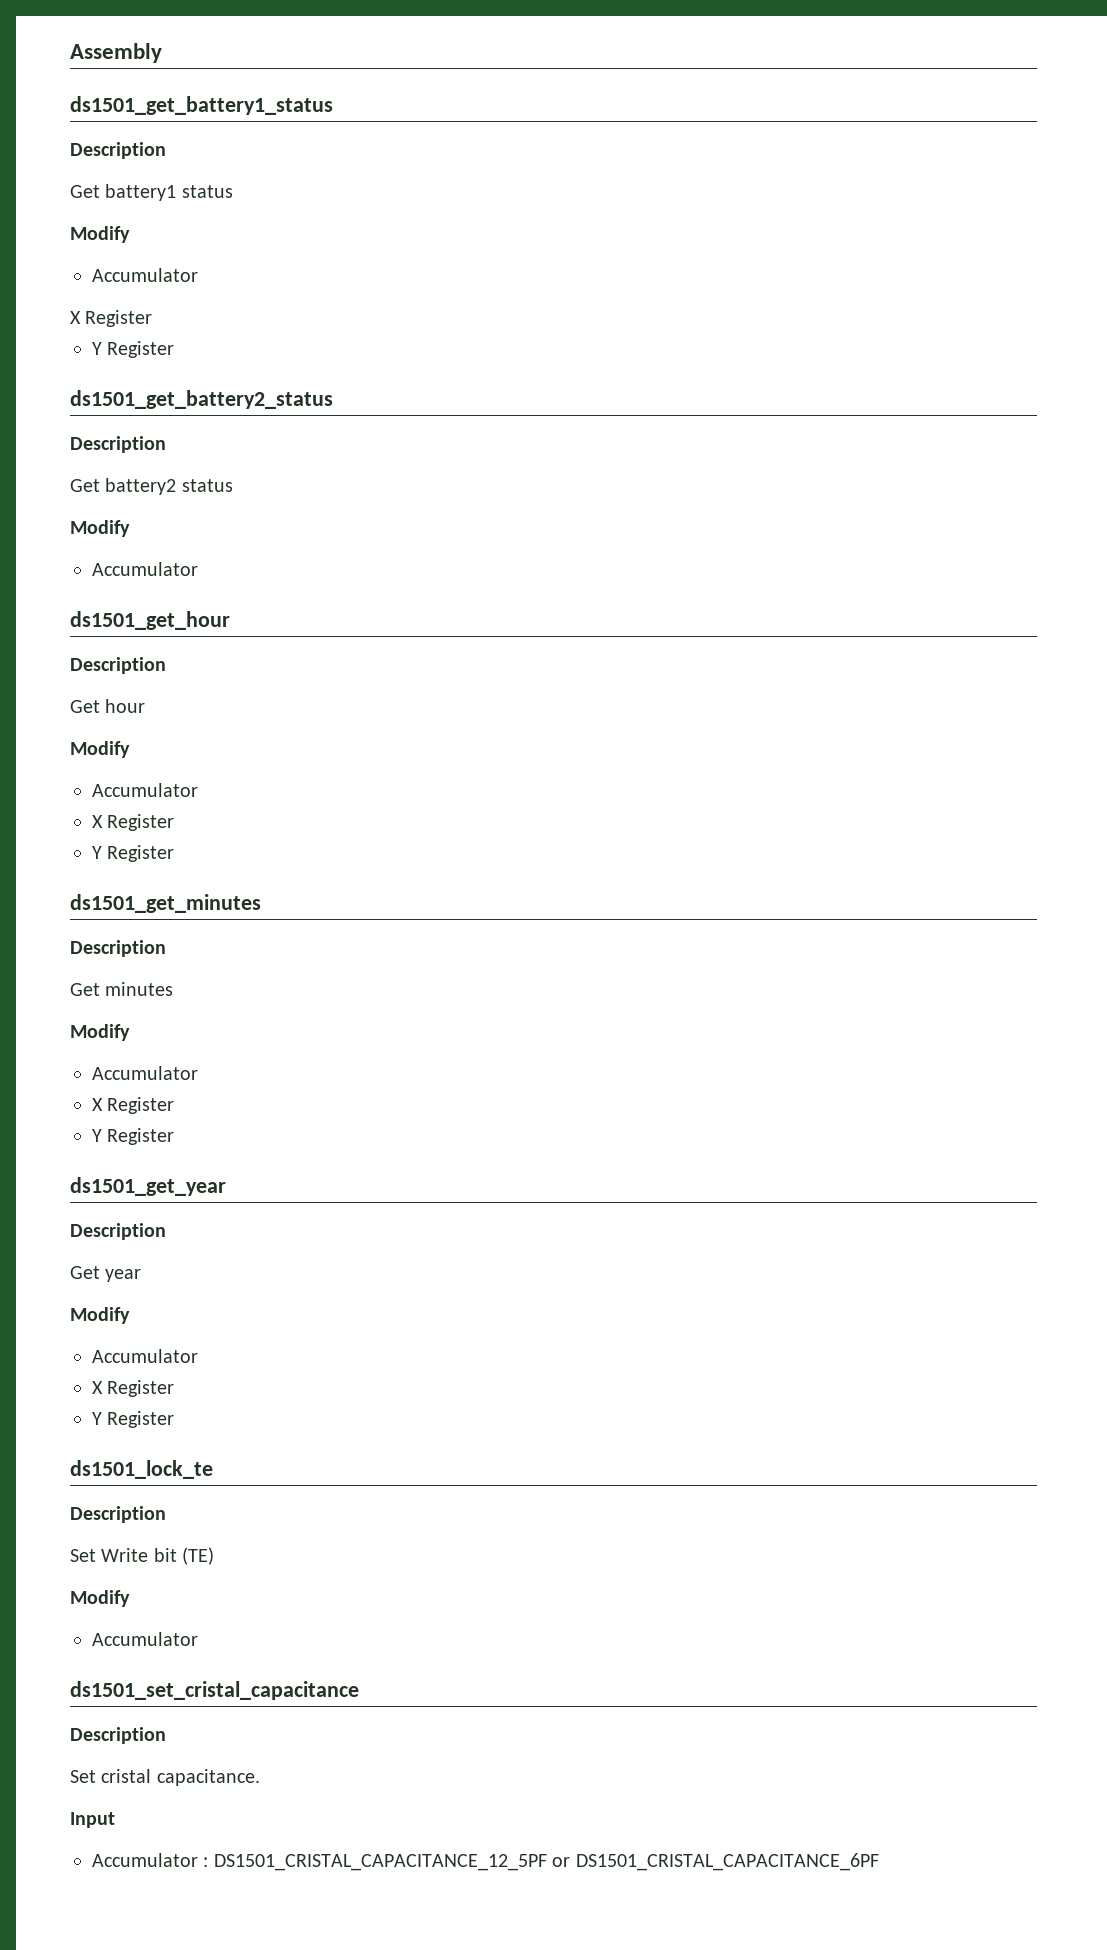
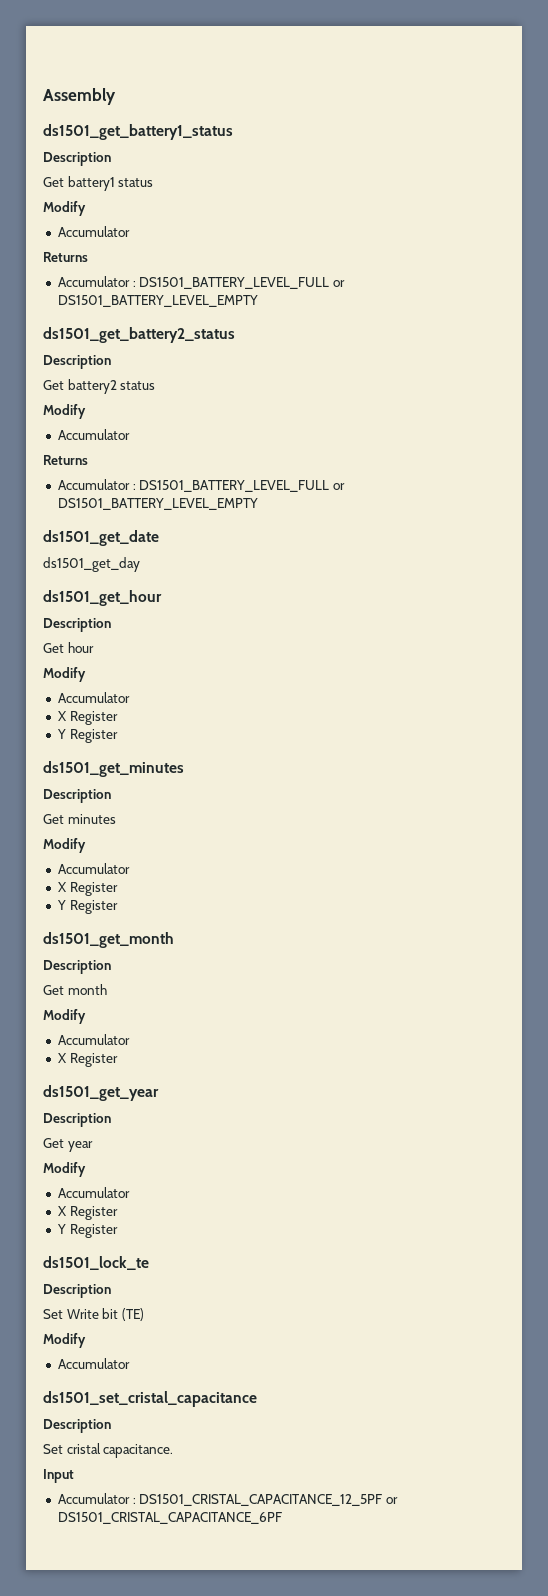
[70,310,153,327] [92,341,175,358] X Register // Y Register -> [43,252,88,262] [57,276,345,289] [57,295,258,307] Returns // Accumulator : DS1501_BATTERY_LEVEL_FULL or DS1501_BATTERY_LEVEL_EMPTY
(198, 569) none -> [43,455,88,465] [57,479,345,492] [57,498,258,510] [43,530,159,546] [43,557,140,572] // Returns // Accumulator : DS1501_BATTERY_LEVEL_FULL or DS1501_BATTERY_LEVEL_EMPTY // ds1501_get_date // ds1501_get_day
(175, 1136) none -> [43,932,174,948] [43,960,111,974] [43,984,107,995] [43,1009,86,1024] [57,1034,130,1045] [57,1053,118,1067] // ds1501_get_month // Description // Get month // Modify // Accumulator // X Register

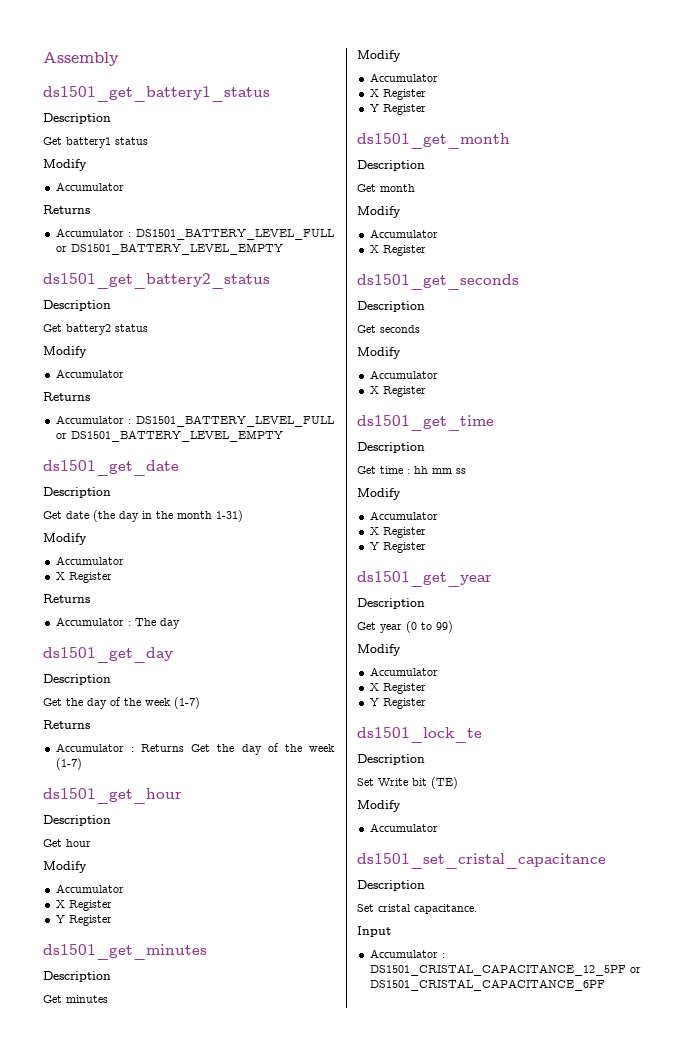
[43,557,140,572] ds1501_get_day -> [43,487,111,498] [43,510,243,522] [43,533,87,545] [55,556,124,565] [55,572,112,583] [43,594,90,603] [55,617,180,629] [43,647,173,663] [43,674,111,685] [43,697,200,709] [43,720,90,729] [55,743,335,755] [55,758,82,770] Description // Get date (the day in the month 1-31) // Modify // Accumulator // X Register // Returns // Accumulator : The day // ds1501_get_day // Description // Get the day of the week (1-7) // Returns // Accumulator : Returns Get the day of the week (1-7)
(118, 1060) none -> [357,274,519,290] [357,301,425,312] [357,325,420,333] [357,347,401,359] [369,370,438,379] [369,386,426,397] [357,415,494,431] [357,442,425,453] [357,466,466,474] [357,488,401,500] [369,511,438,520] [369,527,426,538] [369,542,426,553] // ds1501_get_seconds // Description // Get seconds // Modify // Accumulator // X Register // ds1501_get_time // Description // Get time : hh mm ss // Modify // Accumulator // X Register // Y Register
(93, 1146) none -> [406,621,453,633] (0 to 99)

